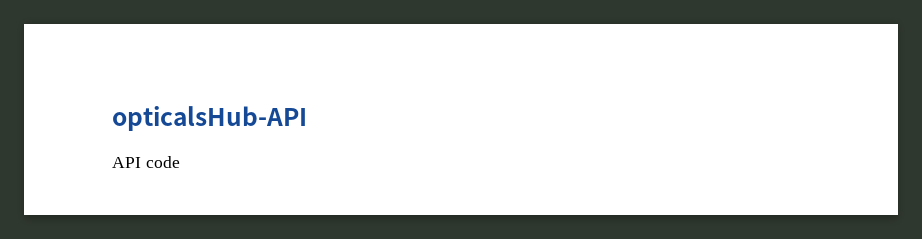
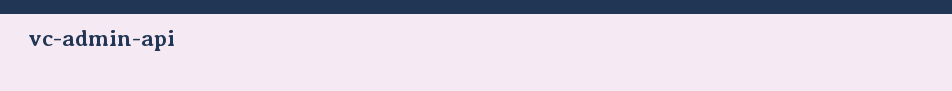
[112,106,307,131] [112,156,180,168] opticalsHub-API // API code -> [28,30,175,51] vc-admin-api

